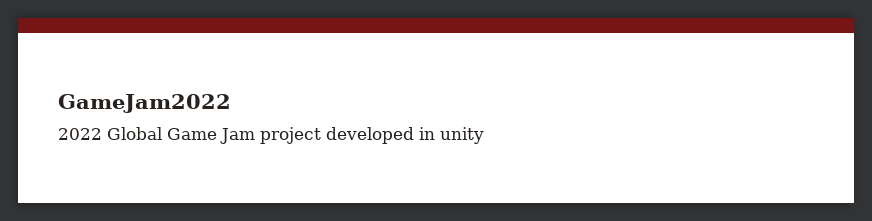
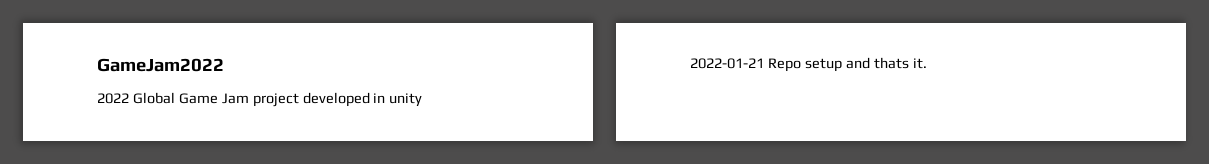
(484, 135) none -> [690,57,927,72] // 2022-01-21 Repo setup and thats it.

